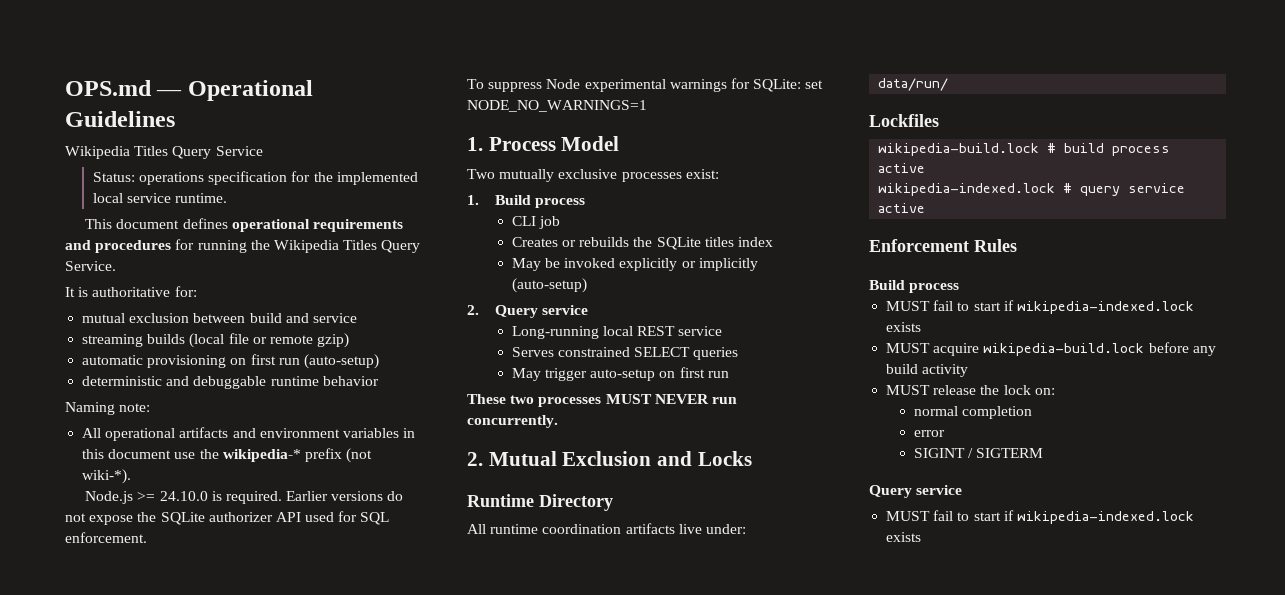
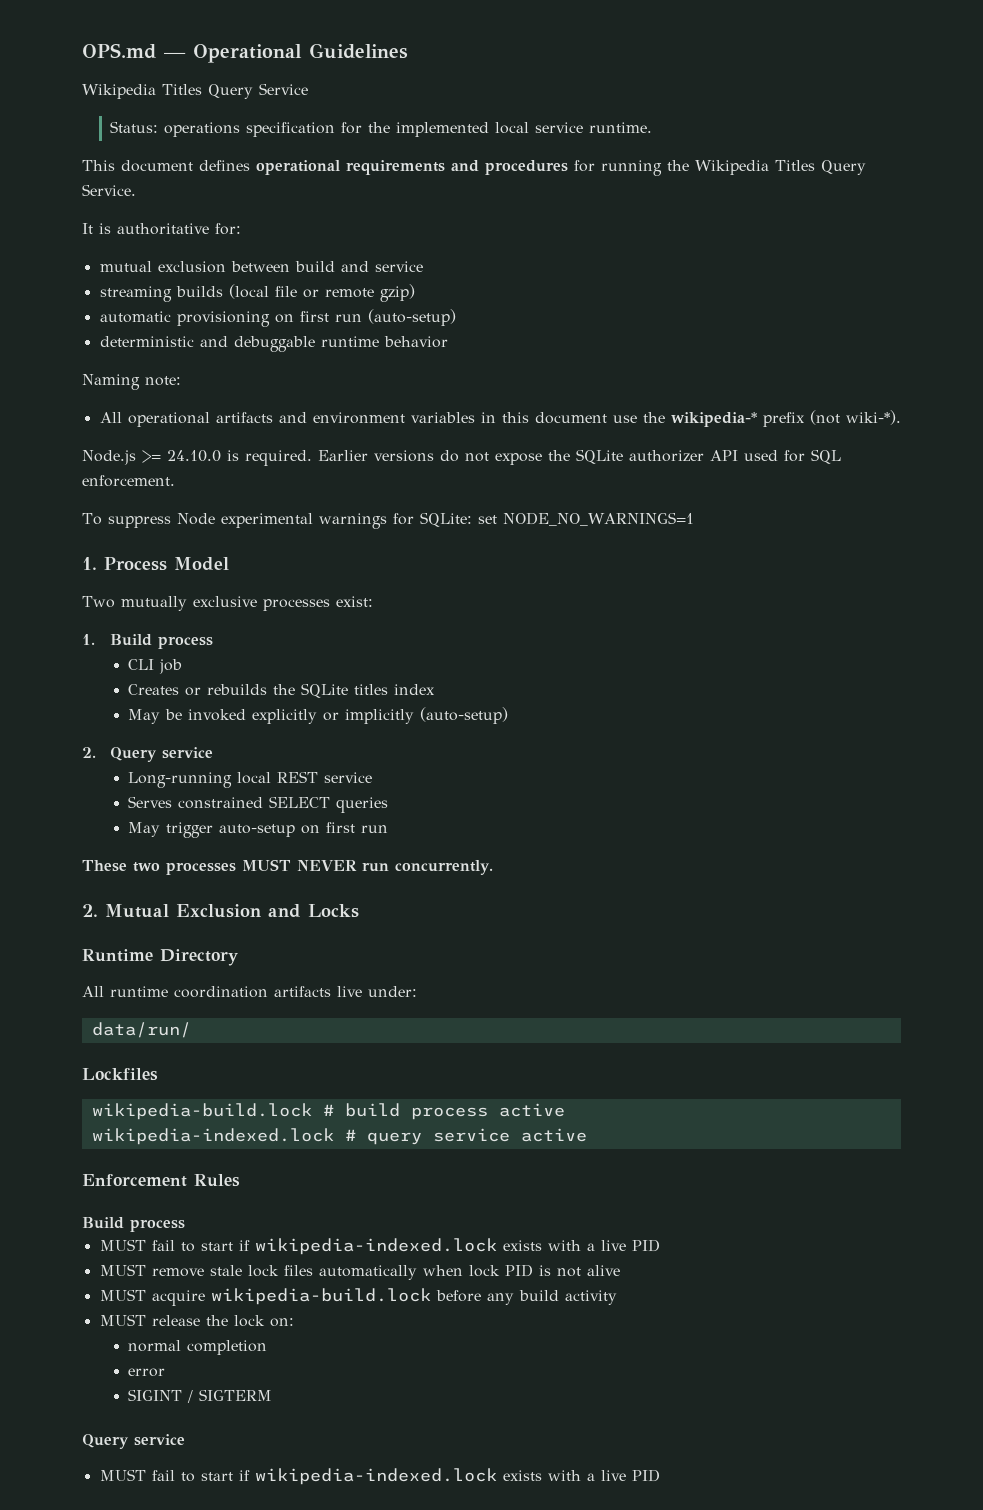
(922, 327) none -> [547,1239,660,1252] [99,1264,620,1280] with a live PID // MUST remove stale lock files automatically when lock PID is not alive
(922, 537) none -> [547,1469,660,1482] with a live PID

